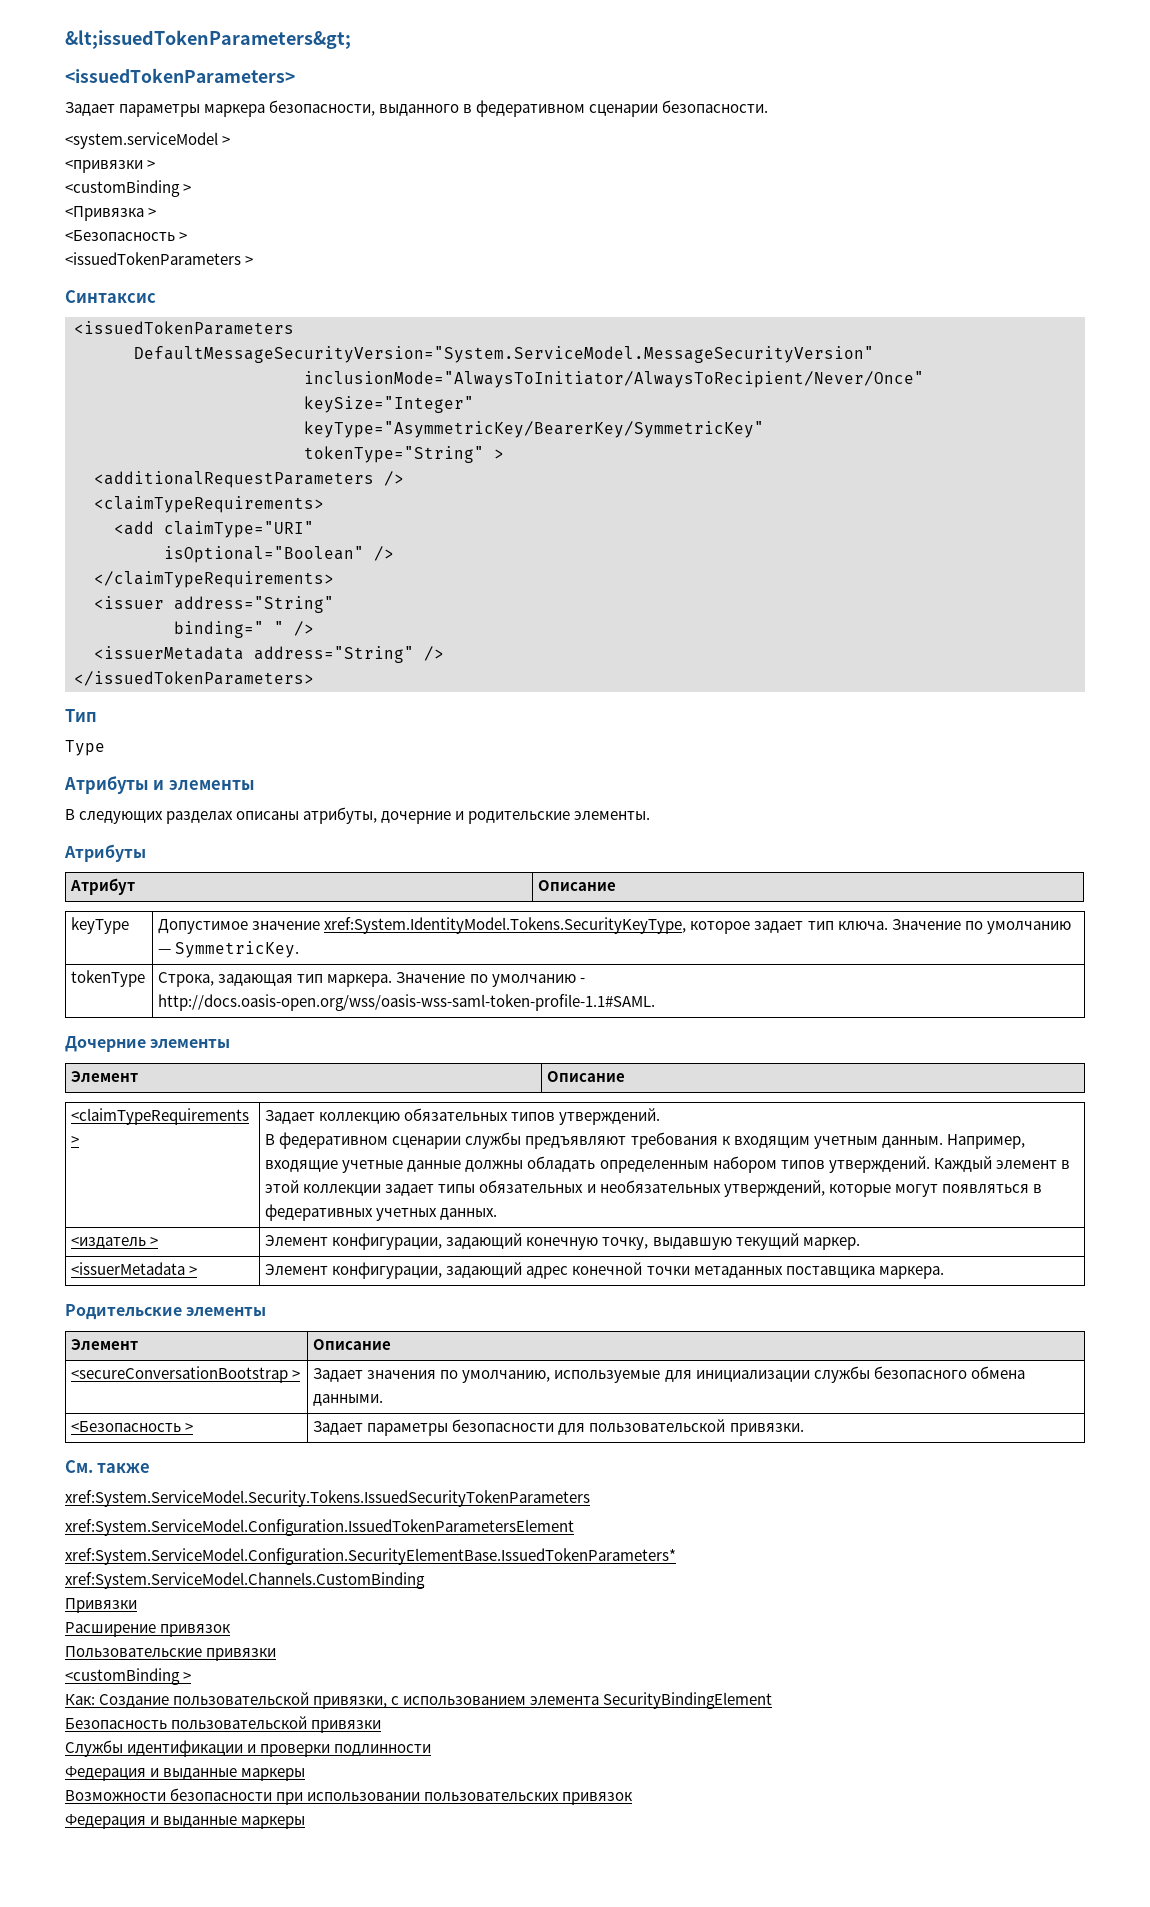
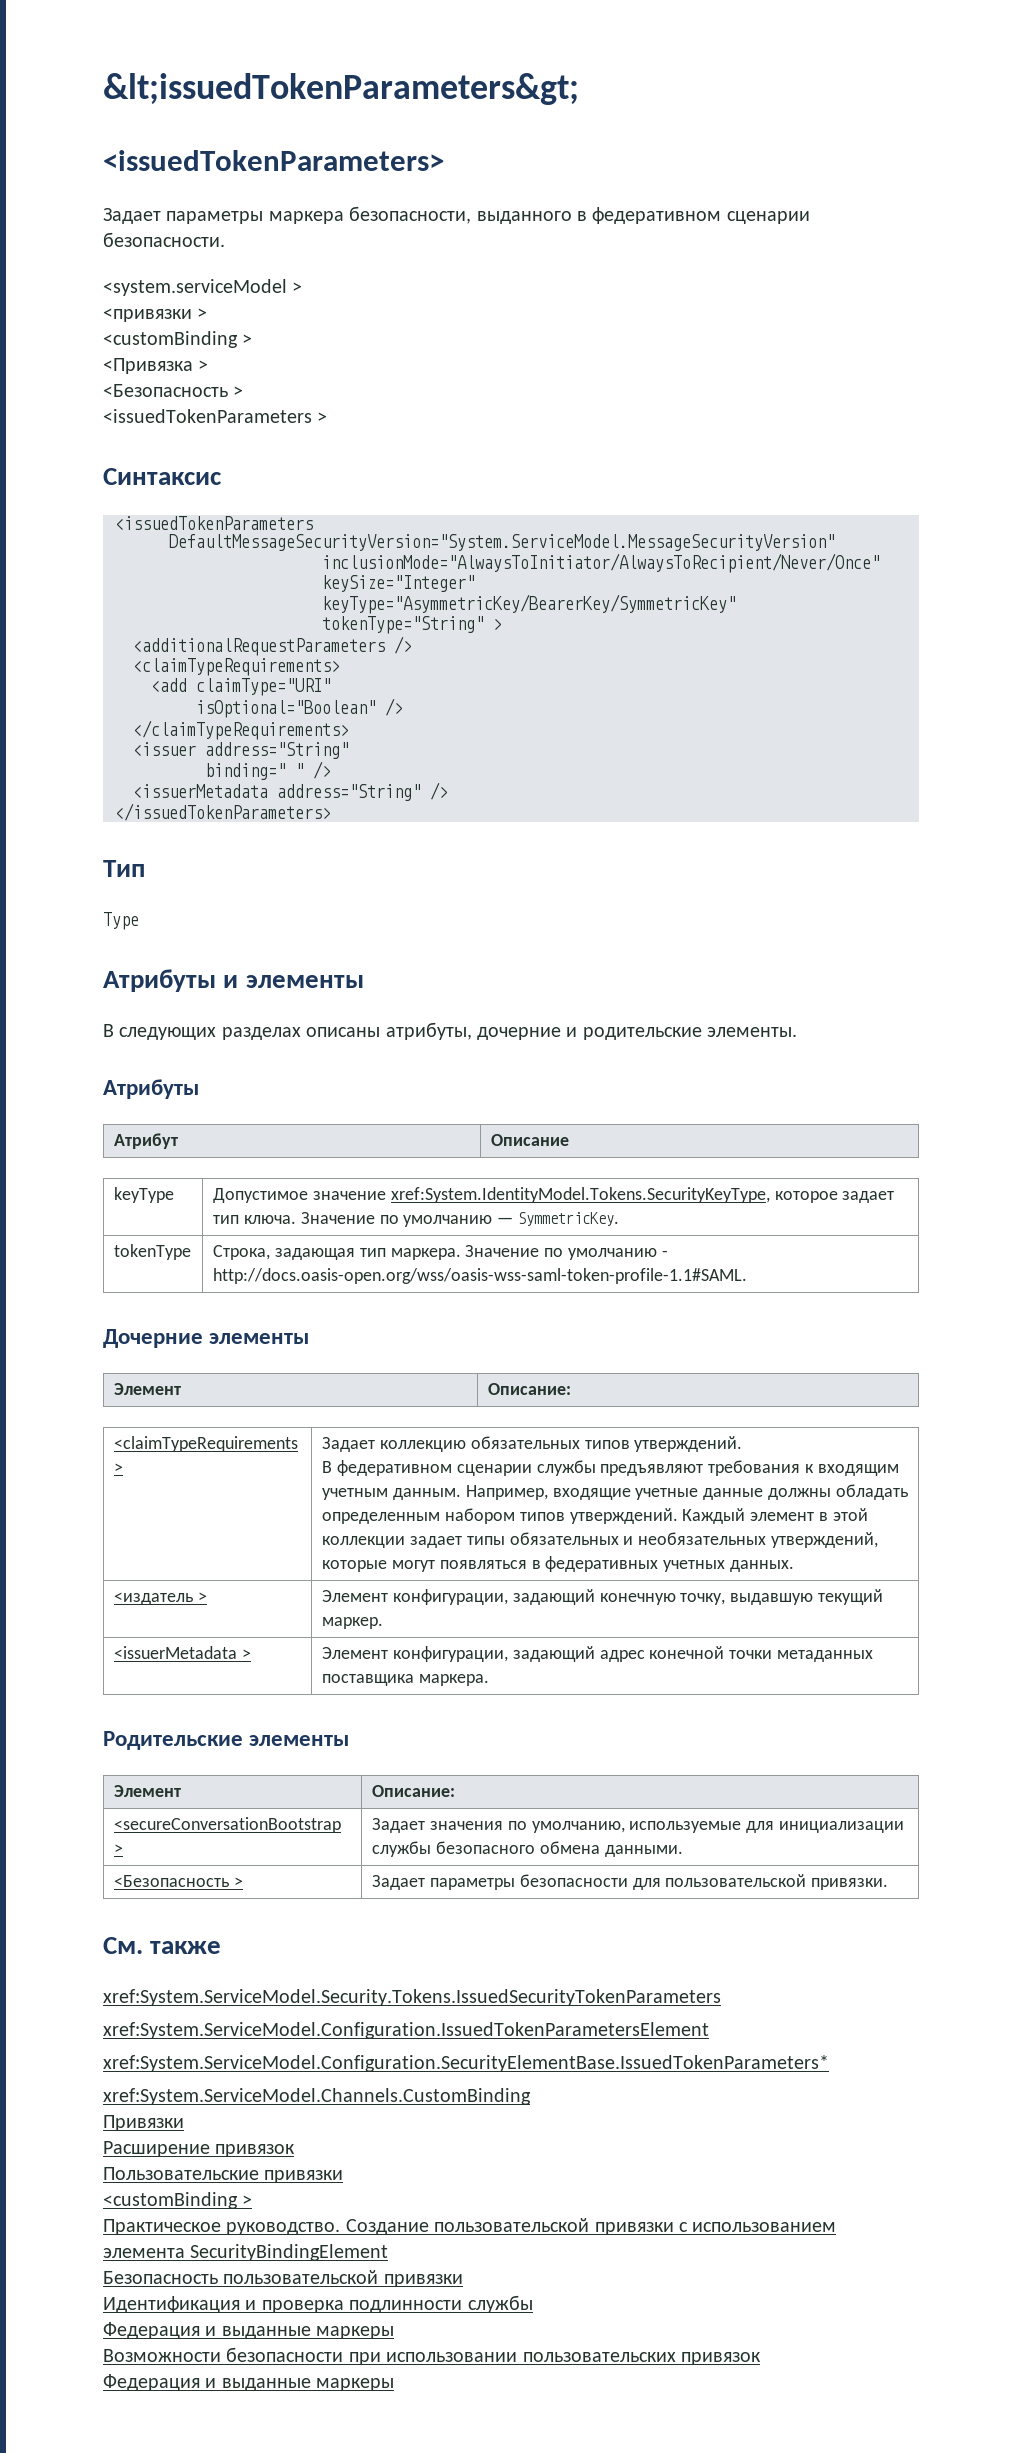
[547,1071,626,1082] Описание -> [487,1383,571,1395] Описание:
[313,1339,392,1350] Описание -> [371,1785,455,1797] Описание:
[65,1694,95,1705] Как: -> [103,2219,341,2235] Практическое руководство.
[313,1696,388,1709] привязки, -> [594,2222,674,2235] привязки
[65,1740,331,1757] Службы идентификации и проверки -> [103,2296,344,2313] Идентификация и проверка
(432, 1750) none -> [467,2295,533,2313] службы

